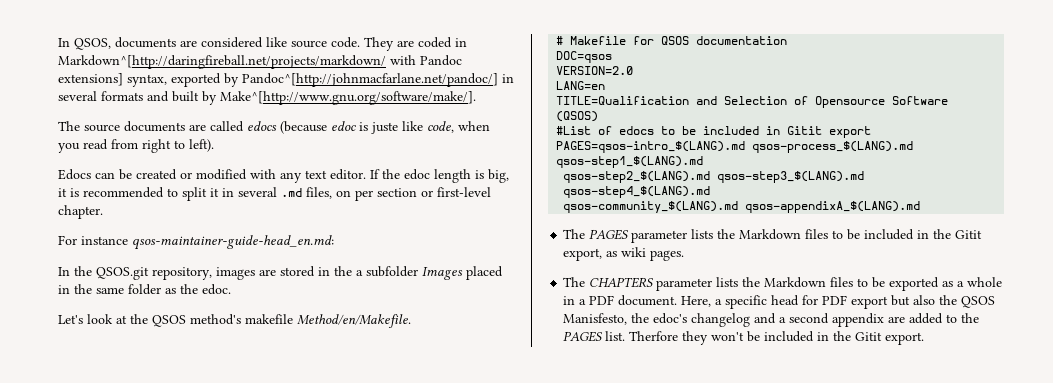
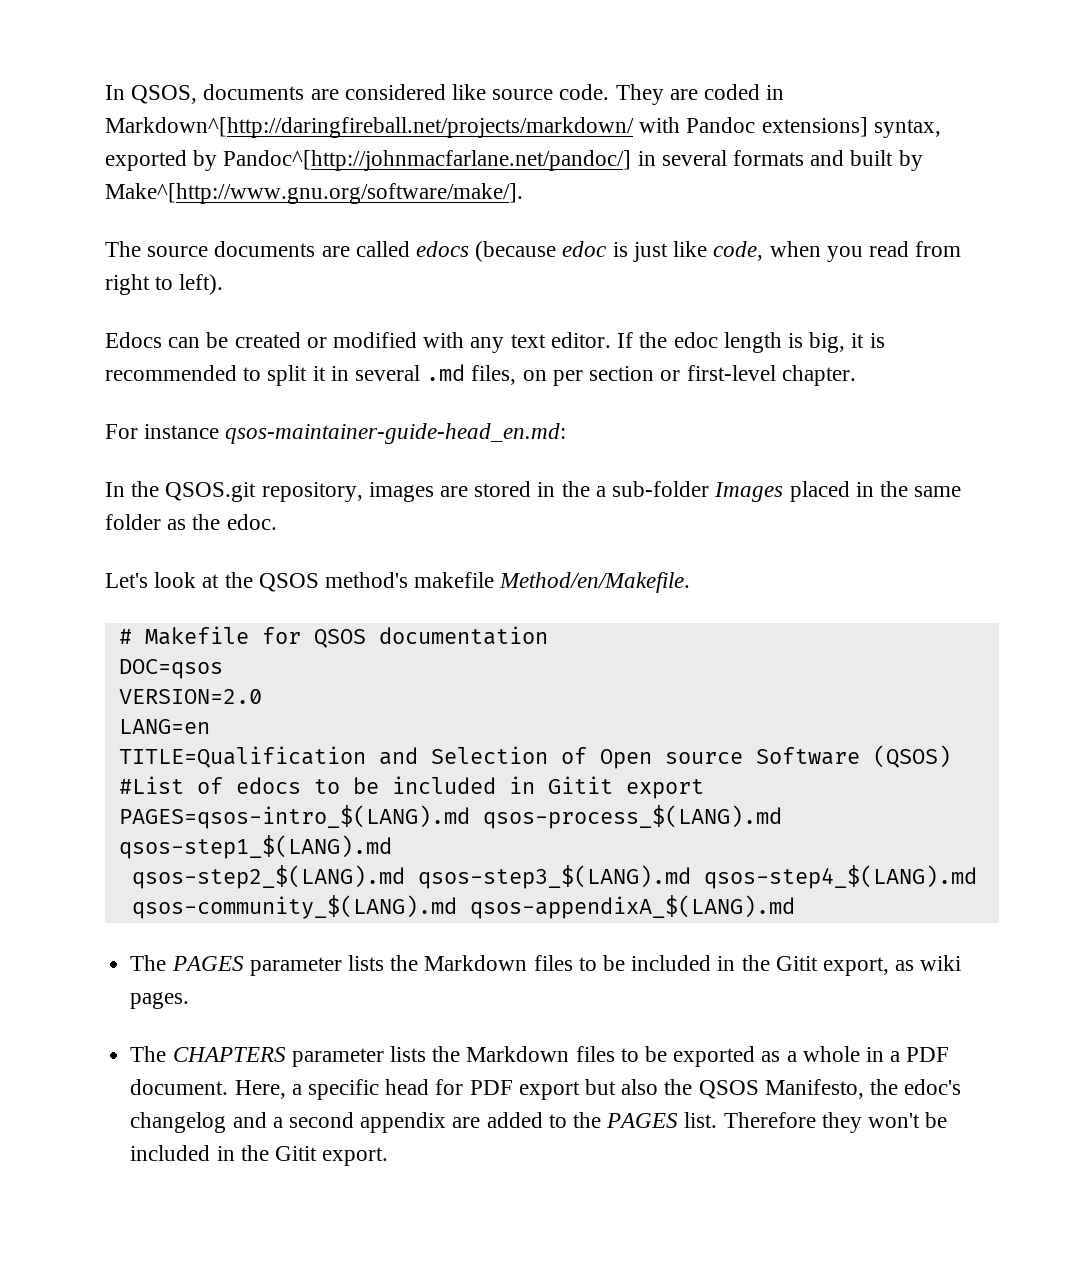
[371,122,398,134] juste -> [632,242,668,262] just
[366,266,418,277] subfolder -> [612,481,710,497] sub-folder
[815,96,886,108] Opensource -> [599,749,743,769] Open source
[563,313,628,325] Manisfesto, -> [764,1079,864,1099] Manifesto,
[629,331,679,341] Therfore -> [723,1112,816,1128] Therefore

